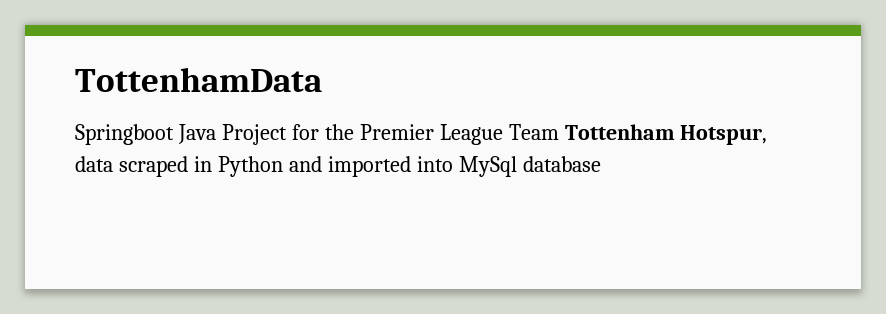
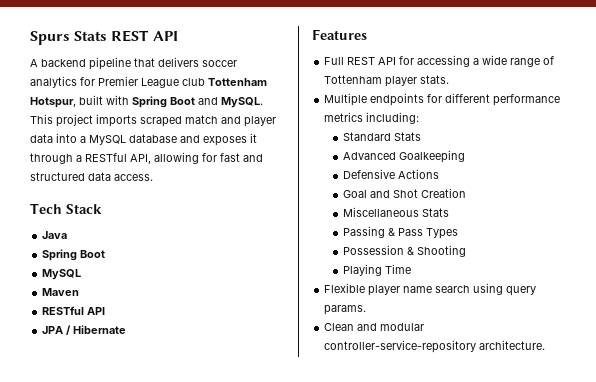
[75,67,322,92] [75,124,354,145] TottenhamData // Springboot Java Project for the -> [30,30,178,45] [30,57,237,70] [30,76,95,88] Spurs Stats REST API // A backend pipeline that delivers soccer analytics for
[508,124,559,140] Team -> [182,78,205,86] club
[75,156,601,177] data scraped in Python and imported into MySql database -> [79,95,263,108] [30,114,276,127] [30,133,257,146] [30,152,263,164] [30,172,153,181] [30,203,102,214] [42,231,68,239] [42,249,106,261] [42,269,82,280] [42,288,80,296] [42,306,106,315] [42,325,127,335] [312,29,367,40] [324,55,555,67] [324,75,450,87] [324,93,561,106] [324,112,420,124] [343,132,422,141] [343,150,466,163] [343,169,440,179] [343,188,467,198] [343,207,450,217] [343,226,459,239] [343,245,467,257] [343,264,412,276] [324,283,537,296] [324,305,367,315] [324,323,425,331] [324,340,546,353] built with Spring Boot and MySQL. This project imports scraped match and player data into a MySQL database and exposes it through a RESTful API, allowing for fast and structured data access. // Tech Stack // Java // Spring Boot // MySQL // Maven // RESTful API // JPA / Hibernate // Features // Full REST API for accessing a wide range of Tottenham player stats. // Multiple endpoints for different performance metrics including: // Standard Stats // Advanced Goalkeeping // Defensive Actions // Goal and Shot Creation // Miscellaneous Stats // Passing & Pass Types // Possession & Shooting // Playing Time // Flexible player name search using query params. // Clean and modular controller-service-repository architecture.

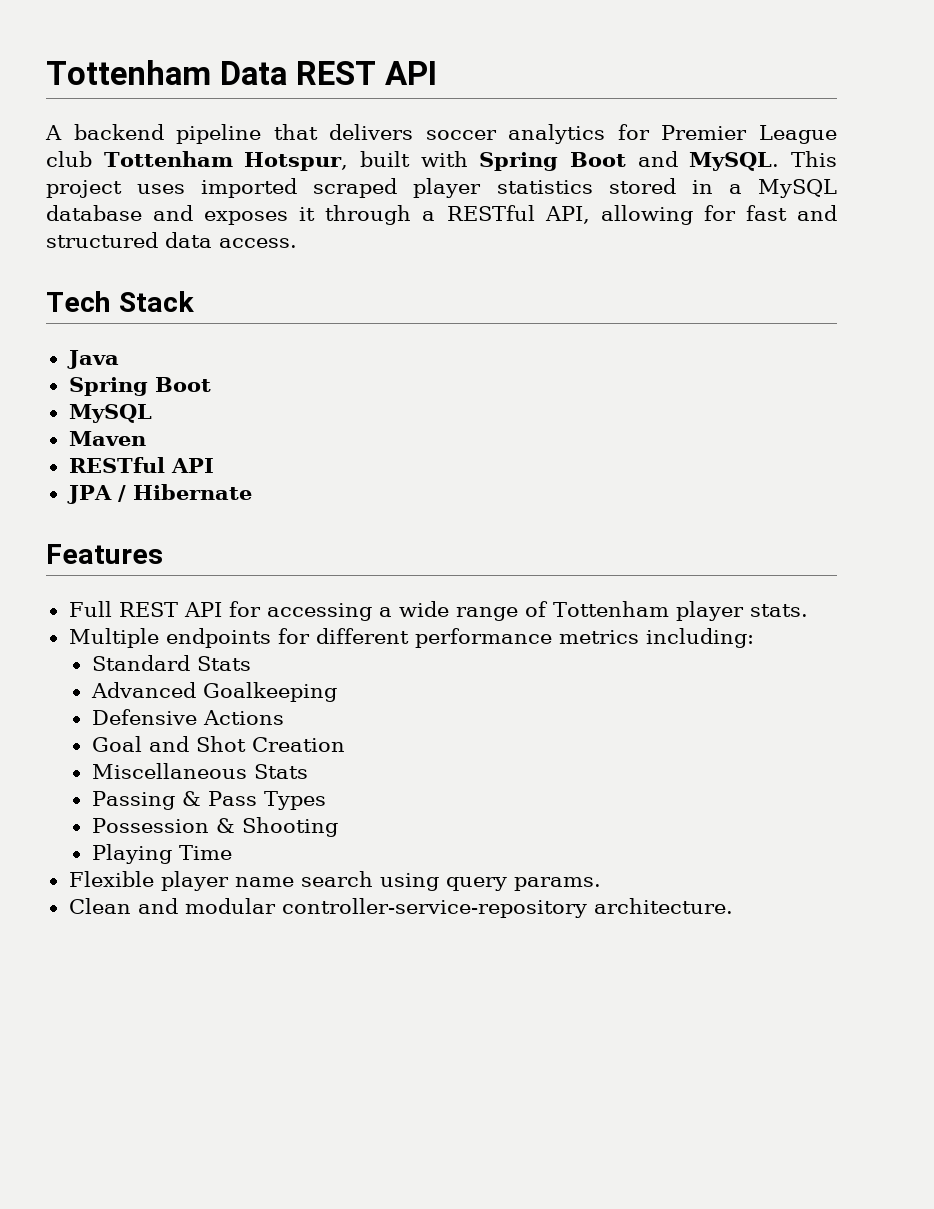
[30,31,108,45] Spurs Stats -> [46,60,287,85] Tottenham Data
[96,114,276,127] [30,133,77,143] imports scraped match and player data into -> [137,178,713,198] uses imported scraped player statistics stored in

